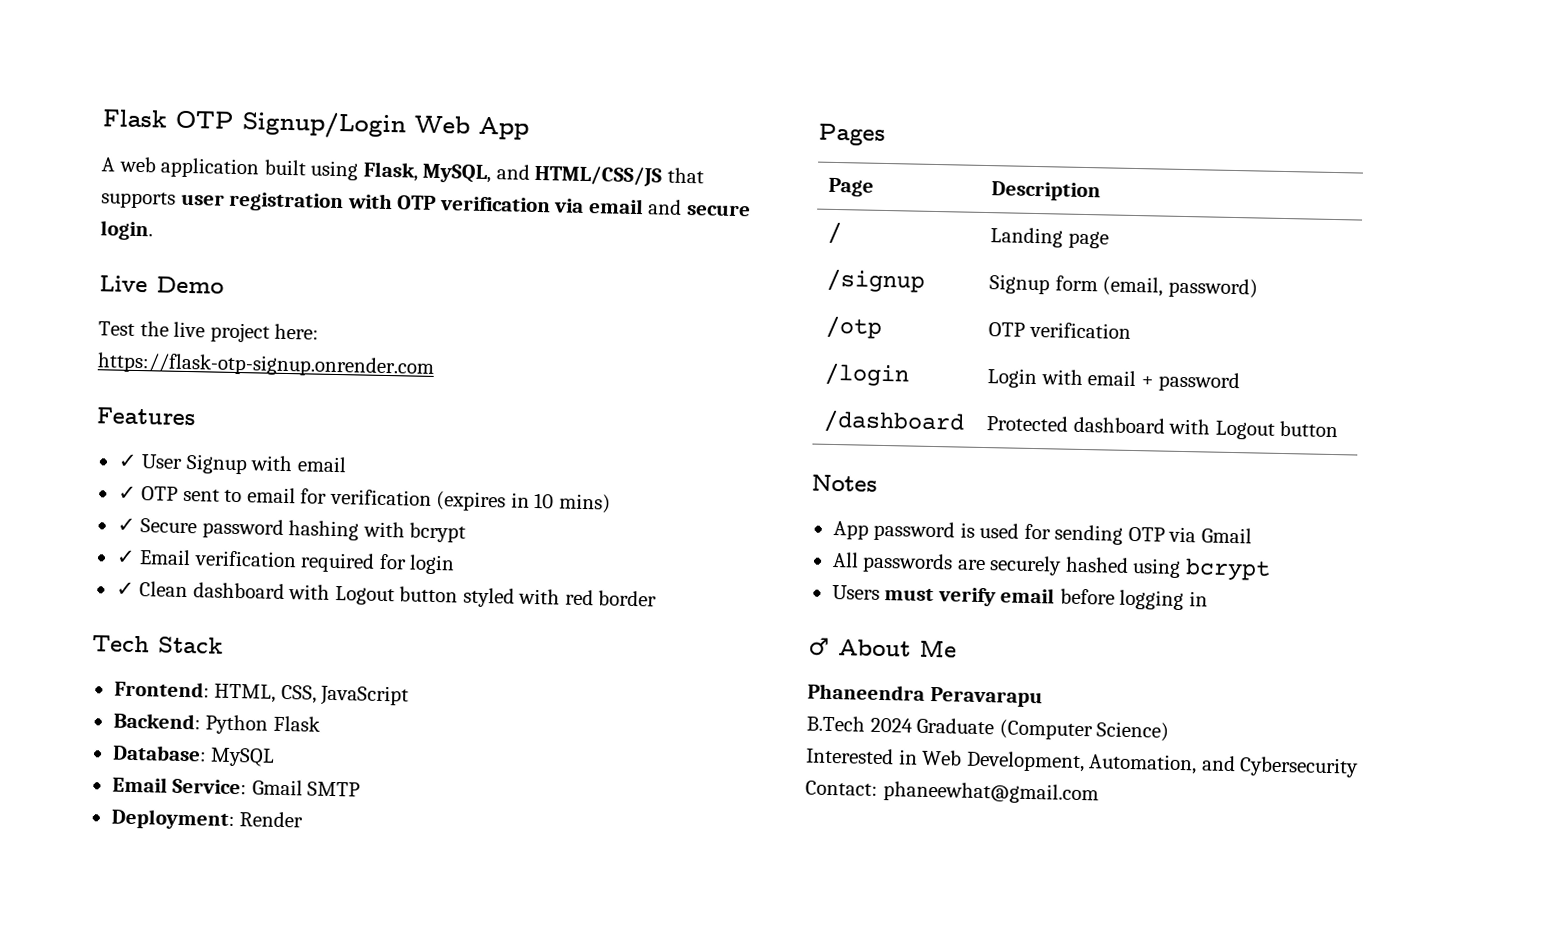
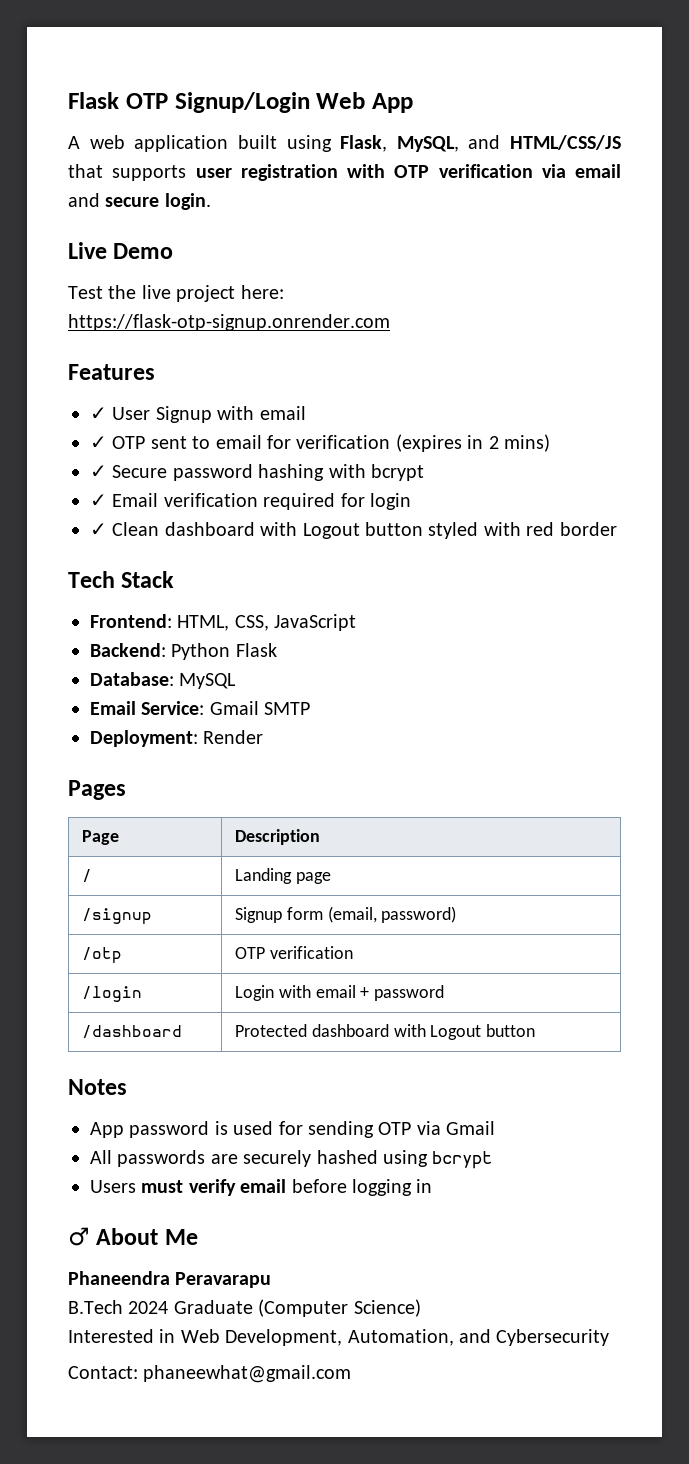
[534,492,555,509] 10 -> [488,436,499,449] 2

